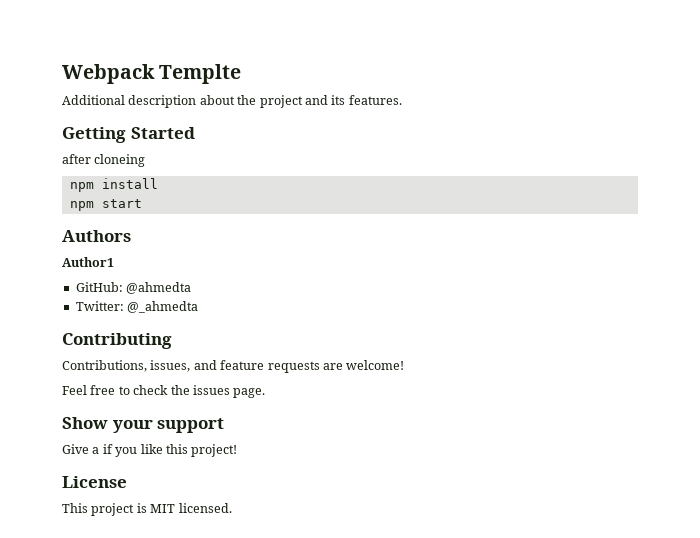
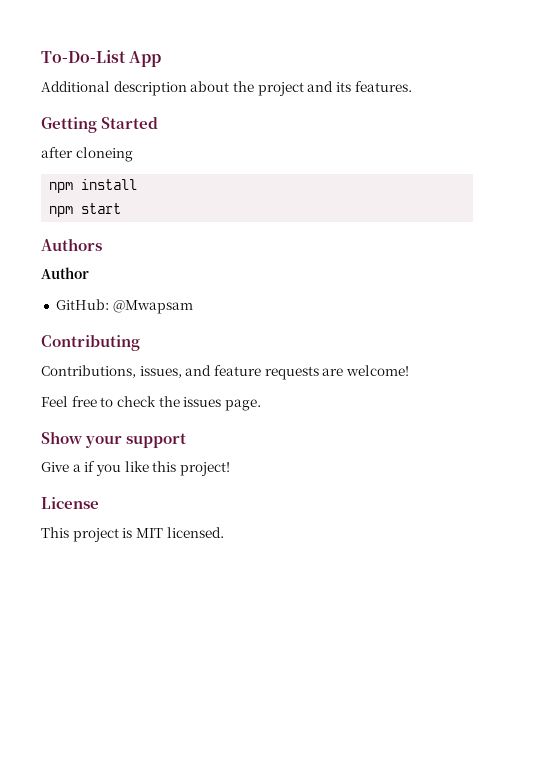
[62,64,242,84] Webpack Templte -> [41,50,162,67] To-Do-List App
[62,257,114,267] Author1 -> [41,267,89,279] Author
[126,282,192,294] [75,301,199,313] @ahmedta // Twitter: @_ahmedta -> [112,300,193,314] @Mwapsam

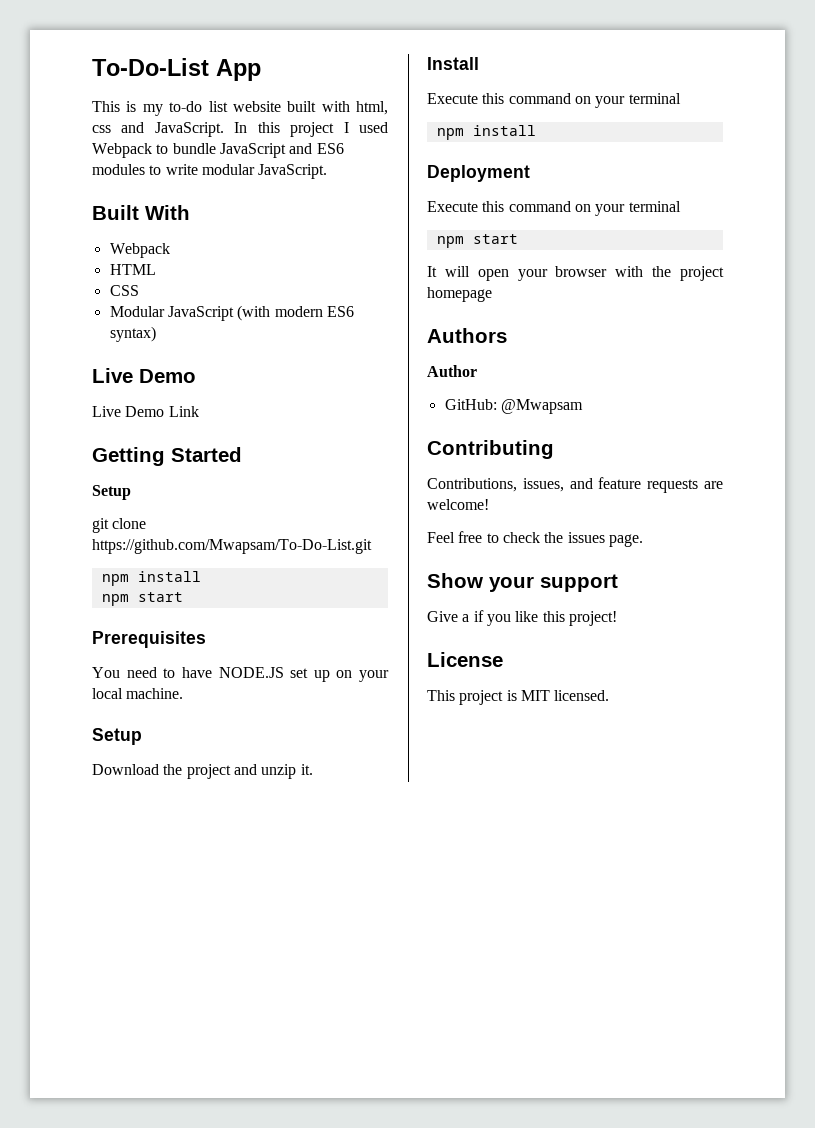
[41,81,412,96] [41,117,159,133] [41,147,133,162] [49,179,138,193] [49,203,122,217] Additional description about the project and its features. // Getting Started // after cloneing // npm install // npm start -> [92,101,388,116] [92,122,388,137] [92,143,344,158] [92,164,328,179] [92,205,190,220] [109,243,170,258] [109,264,156,275] [109,285,139,296] [109,305,354,321] [109,326,156,342] [92,368,196,383] [92,406,199,417] [92,447,242,466] [92,485,131,500] [92,518,147,533] [92,539,372,554] [101,571,201,586] [101,592,183,606] [92,631,206,648] [92,667,389,682] [92,688,184,699] [92,728,142,745] [92,764,313,779] [427,57,479,70] [427,93,681,108] [436,125,536,140] [427,165,530,182] [427,201,681,216] [436,234,518,248] [427,266,724,281] [427,287,492,302] This is my to-do list website built with html, css and JavaScript. In this project I used Webpack to bundle JavaScript and ES6 modules to write modular JavaScript. // Built With // Webpack // HTML // CSS // Modular JavaScript (with modern ES6 syntax) // Live Demo // Live Demo Link // Getting Started // Setup // git clone https://github.com/Mwapsam/To-Do-List.git // npm install // npm start // Prerequisites // You need to have NODE.JS set up on your local machine. // Setup // Download the project and unzip it. // Install // Execute this command on your terminal // npm install // Deployment // Execute this command on your terminal // npm start // It will open your browser with the project homepage

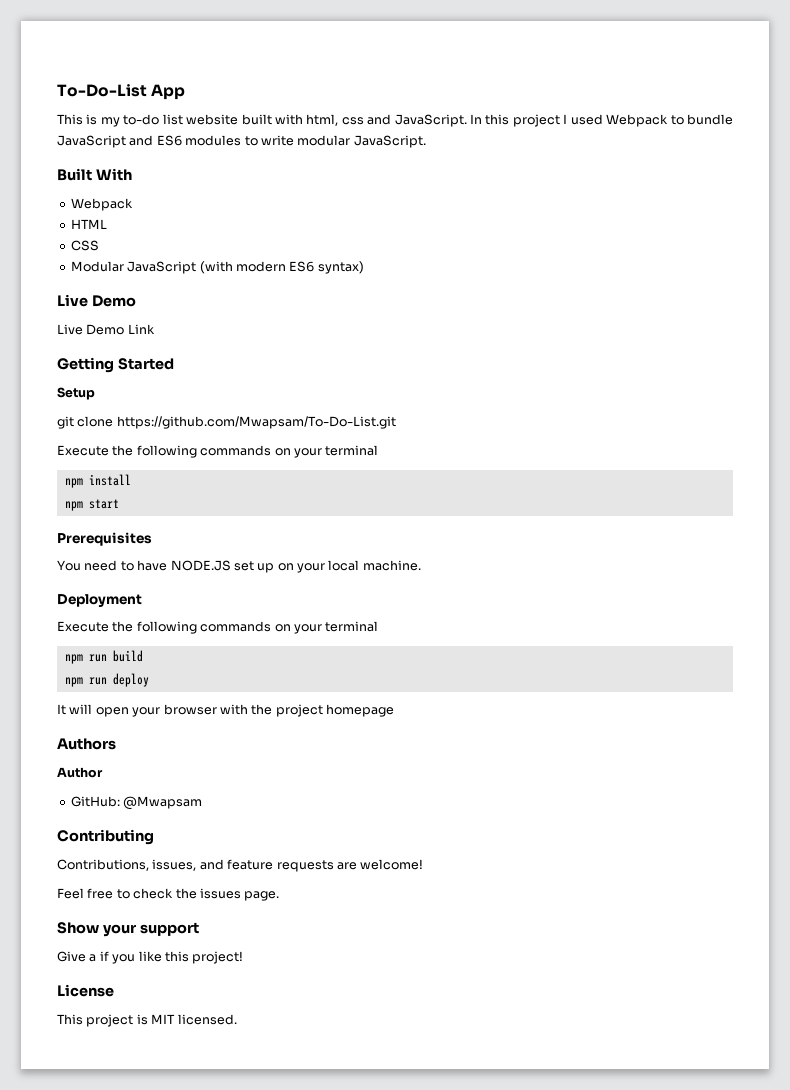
(372, 546) none -> [57,445,379,458] // Execute the following commands on your terminal
[92,728,142,745] [92,764,313,779] [427,57,479,70] [427,93,681,108] [436,125,536,140] [427,165,530,182] [427,201,681,216] [436,234,518,248] Setup // Download the project and unzip it. // Install // Execute this command on your terminal // npm install // Deployment // Execute this command on your terminal // npm start -> [57,594,142,607] [57,621,379,634] [64,650,143,664] [64,673,149,687] Deployment // Execute the following commands on your terminal // npm run build // npm run deploy

